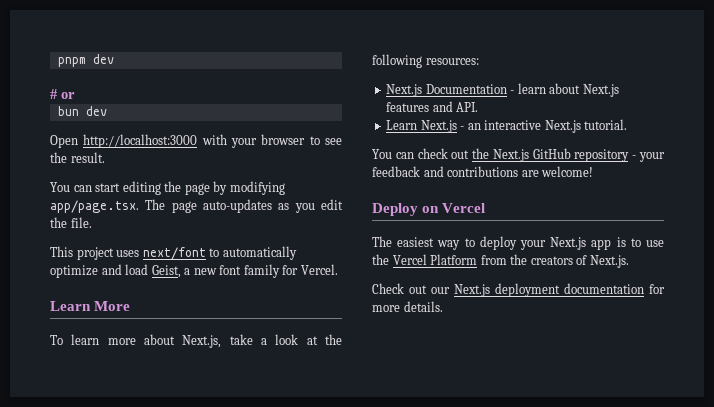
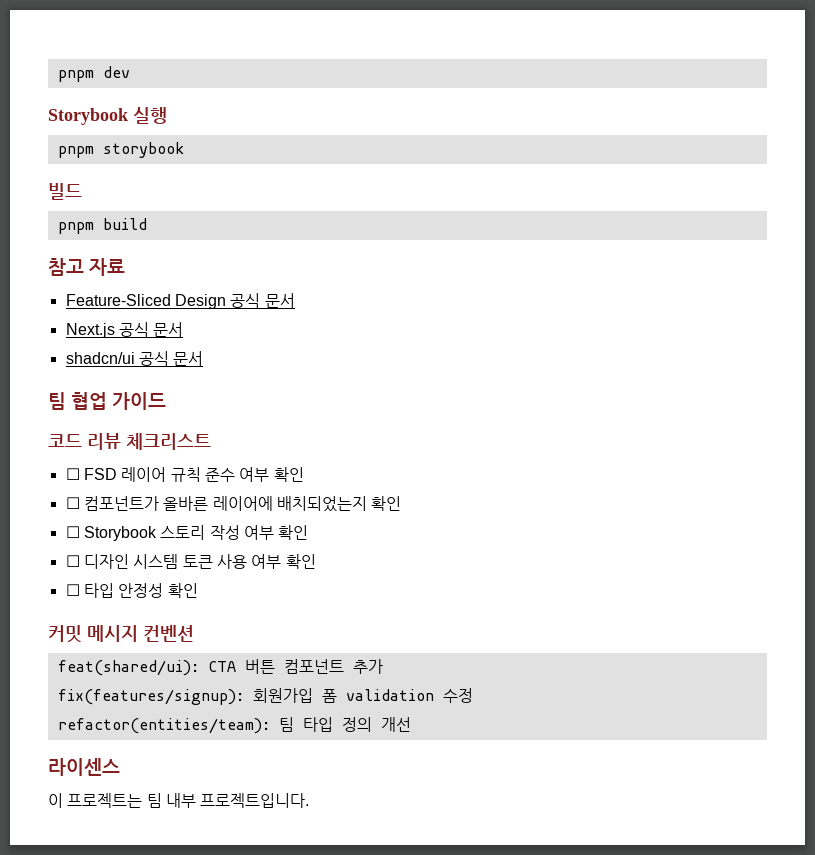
[50,89,75,99] [57,106,107,116] [50,134,342,148] [50,152,105,163] [50,181,285,195] [50,199,343,213] [50,217,92,228] [50,246,297,260] [50,264,338,278] [50,301,131,311] [50,334,342,348] [372,54,479,68] [386,83,619,97] [386,101,479,112] [386,119,628,133] [372,148,665,162] [372,166,594,177] [372,203,486,216] [372,236,664,250] [372,254,629,268] [372,283,665,297] [372,301,443,312] # or // bun dev // Open http://localhost:3000 with your browser to see the result. // You can start editing the page by modifying app/page.tsx. The page auto-updates as you edit the file. // This project uses next/font to automatically optimize and load Geist, a new font family for Vercel. // Learn More // To learn more about Next.js, take a look at the following resources: // Next.js Documentation - learn about Next.js features and API. // Learn Next.js - an interactive Next.js tutorial. // You can check out the Next.js GitHub repository - your feedback and contributions are welcome! // Deploy on Vercel // The easiest way to deploy your Next.js app is to use the Vercel Platform from the creators of Next.js. // Check out our Next.js deployment documentation for more details. -> [48,107,167,125] [57,142,184,158] [48,183,82,200] [57,218,147,234] [48,258,125,276] [65,293,295,309] [65,322,184,338] [65,351,204,366] [48,392,166,410] [48,433,211,450] [65,467,304,482] [65,496,402,512] [65,525,309,541] [65,554,316,569] [65,583,198,598] [48,625,194,643] [57,659,383,676] [57,688,473,705] [57,717,411,734] [48,758,120,776] [48,793,310,808] Storybook 실행 // pnpm storybook // 빌드 // pnpm build // 참고 자료 // Feature-Sliced Design 공식 문서 // Next.js 공식 문서 // shadcn/ui 공식 문서 // 팀 협업 가이드 // 코드 리뷰 체크리스트 // ☐ FSD 레이어 규칙 준수 여부 확인 // ☐ 컴포넌트가 올바른 레이어에 배치되었는지 확인 // ☐ Storybook 스토리 작성 여부 확인 // ☐ 디자인 시스템 토큰 사용 여부 확인 // ☐ 타입 안정성 확인 // 커밋 메시지 컨벤션 // feat(shared/ui): CTA 버튼 컴포넌트 추가 // fix(features/signup): 회원가입 폼 validation 수정 // refactor(entities/team): 팀 타입 정의 개선 // 라이센스 // 이 프로젝트는 팀 내부 프로젝트입니다.

